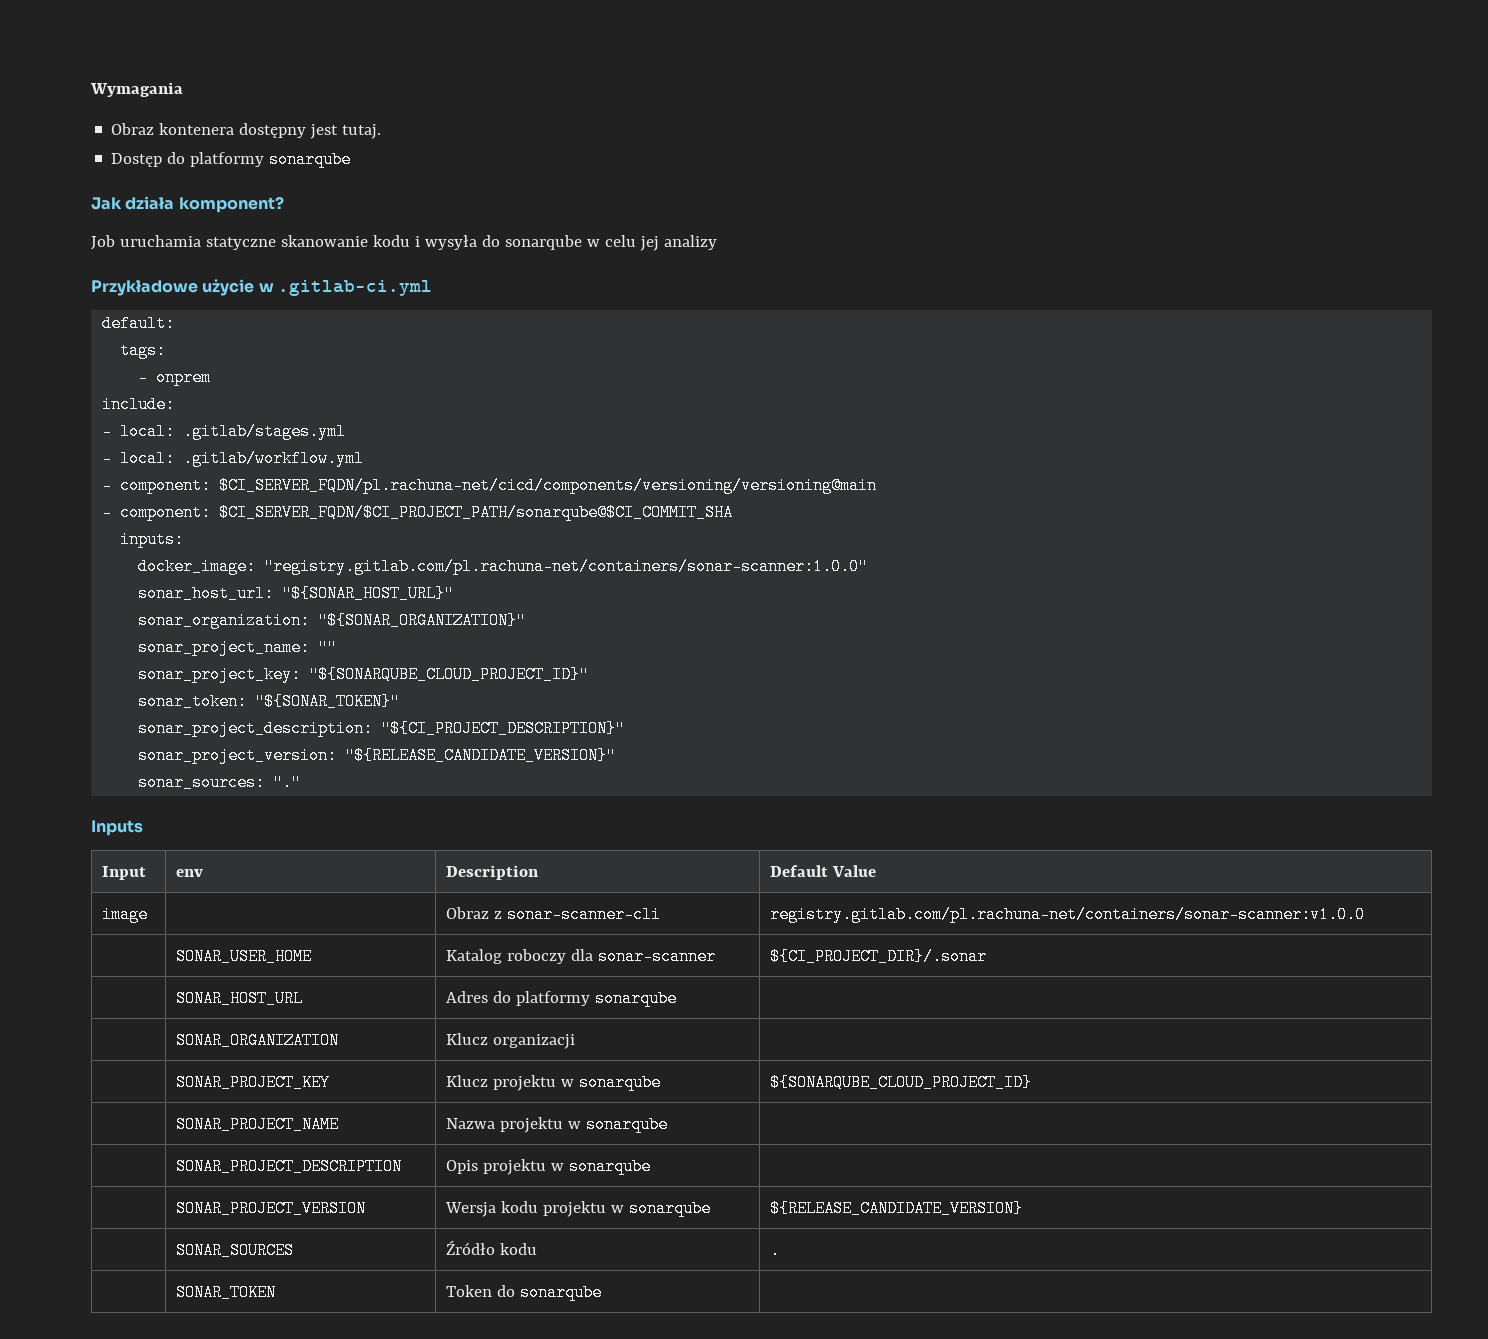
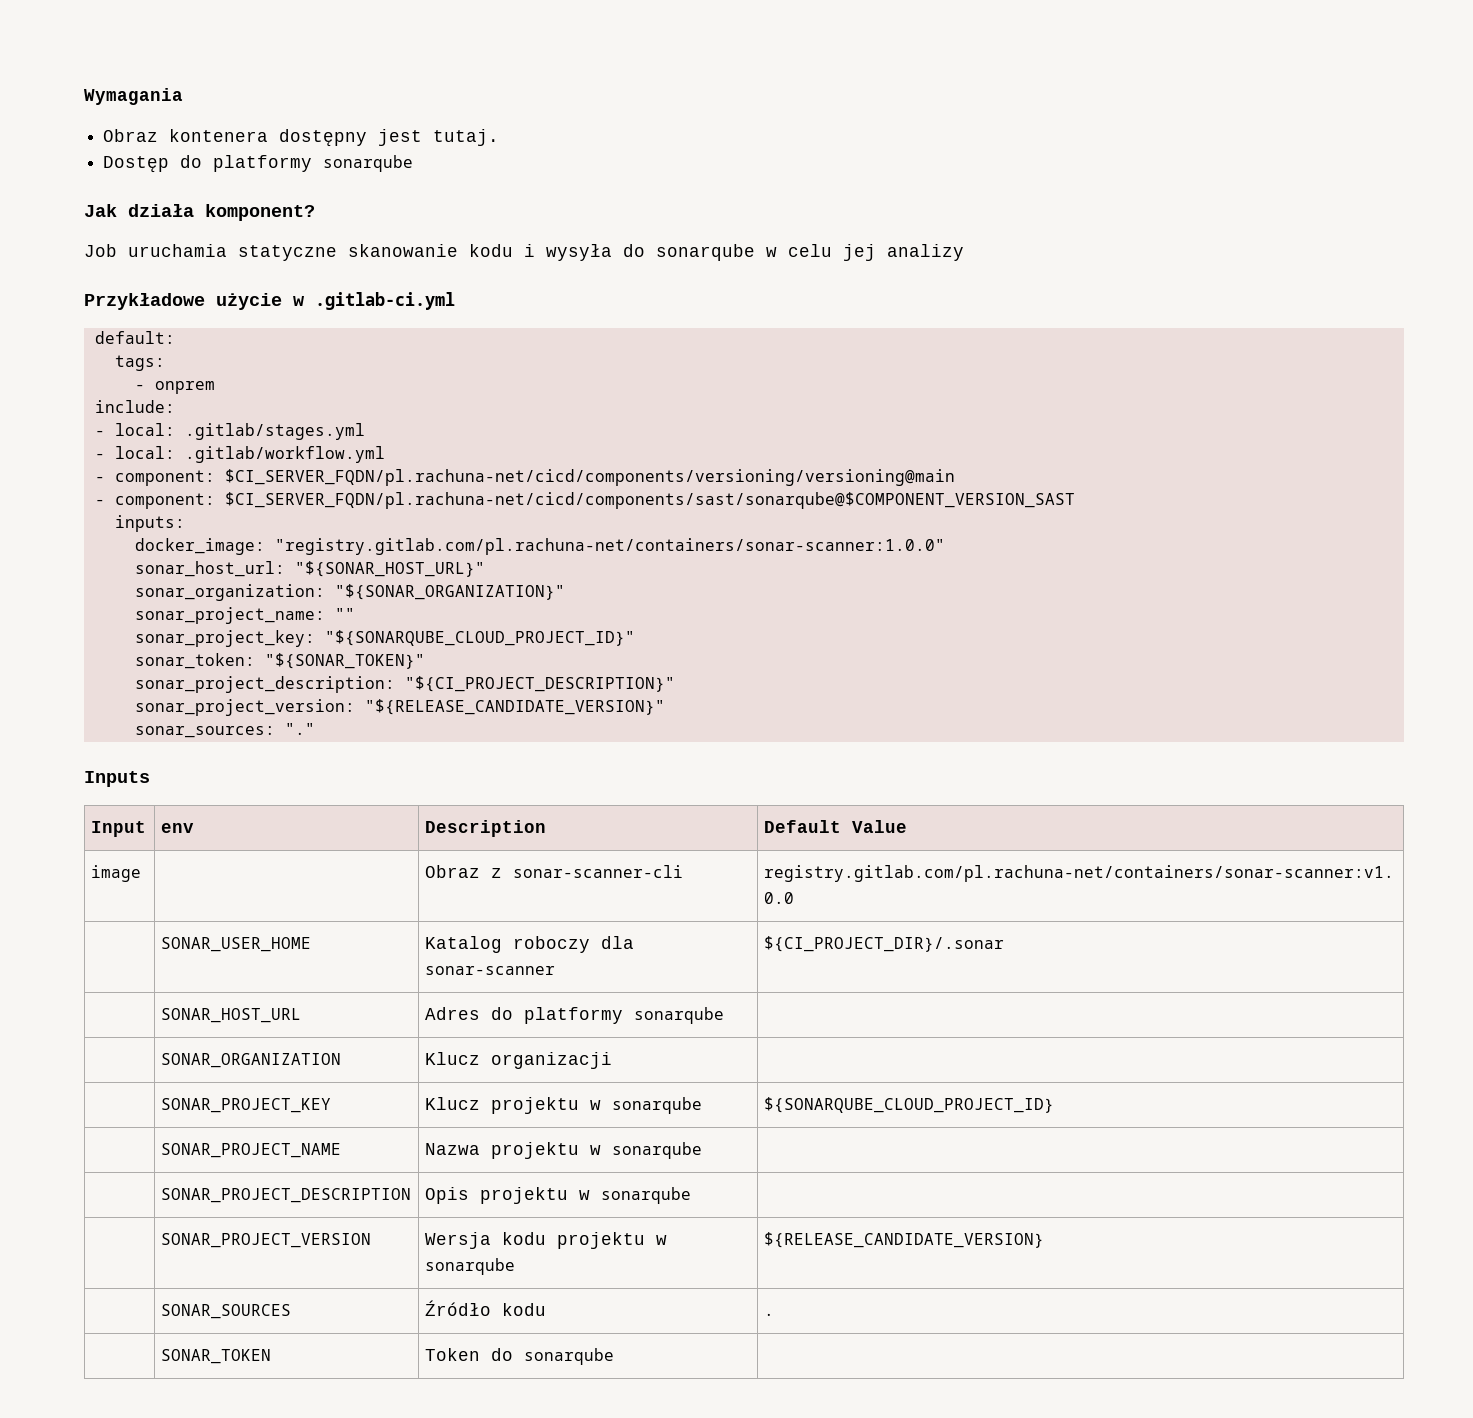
[219,504,734,521] $CI_SERVER_FQDN/$CI_PROJECT_PATH/sonarqube@$CI_COMMIT_SHA -> [224,492,1075,509] $CI_SERVER_FQDN/pl.rachuna-net/cicd/components/sast/sonarqube@$COMPONENT_VERSION_SAST

